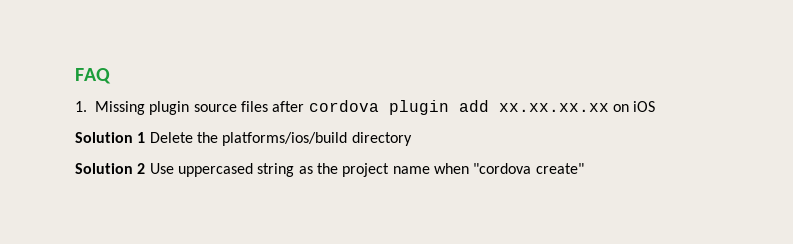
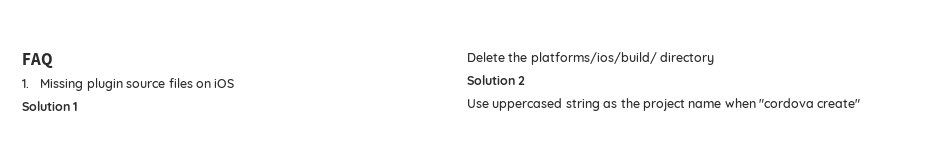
[272,100,609,115] after cordova plugin add xx.xx.xx.xx -> (193, 83) none
(146, 137) none -> (79, 106) //
[222,132,348,146] platforms/ios/build -> [530,52,657,65] platforms/ios/build/
(146, 168) none -> (526, 80) //

